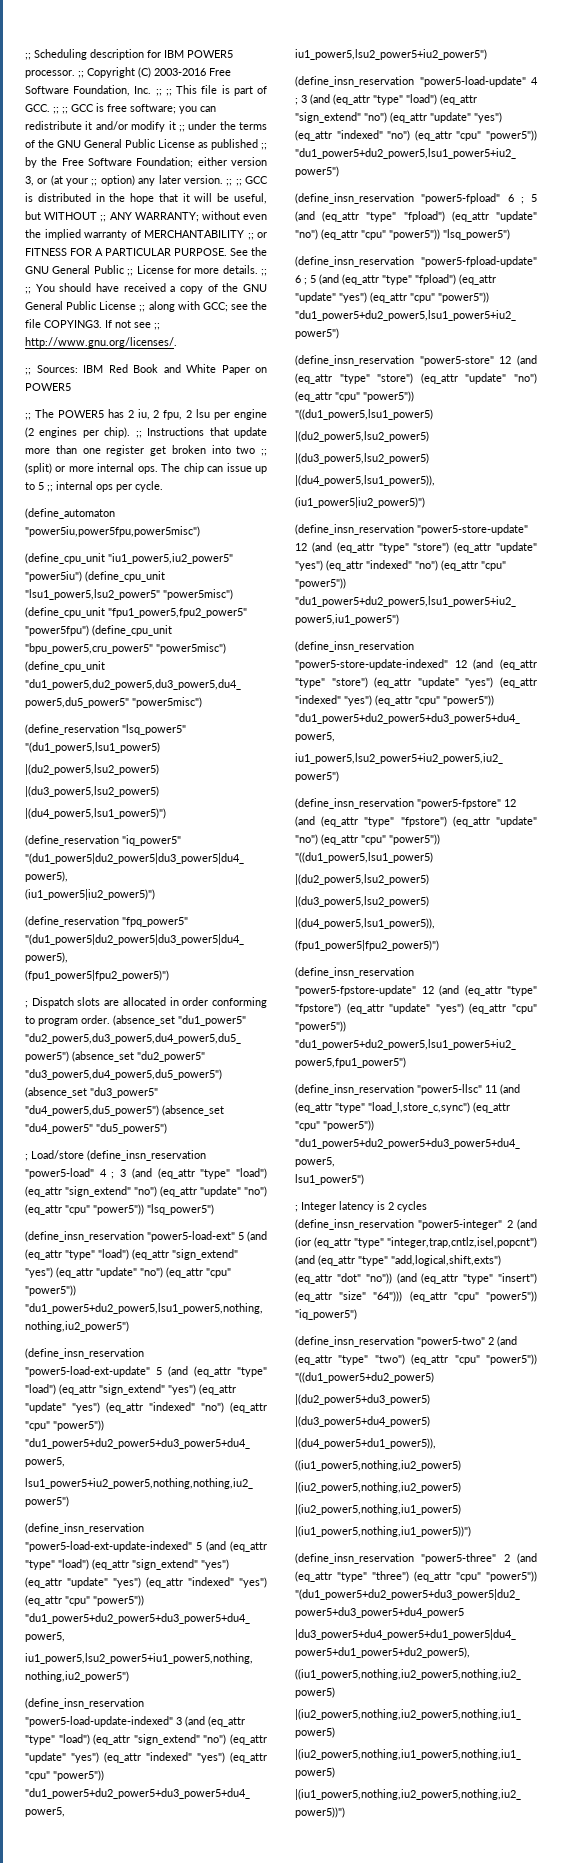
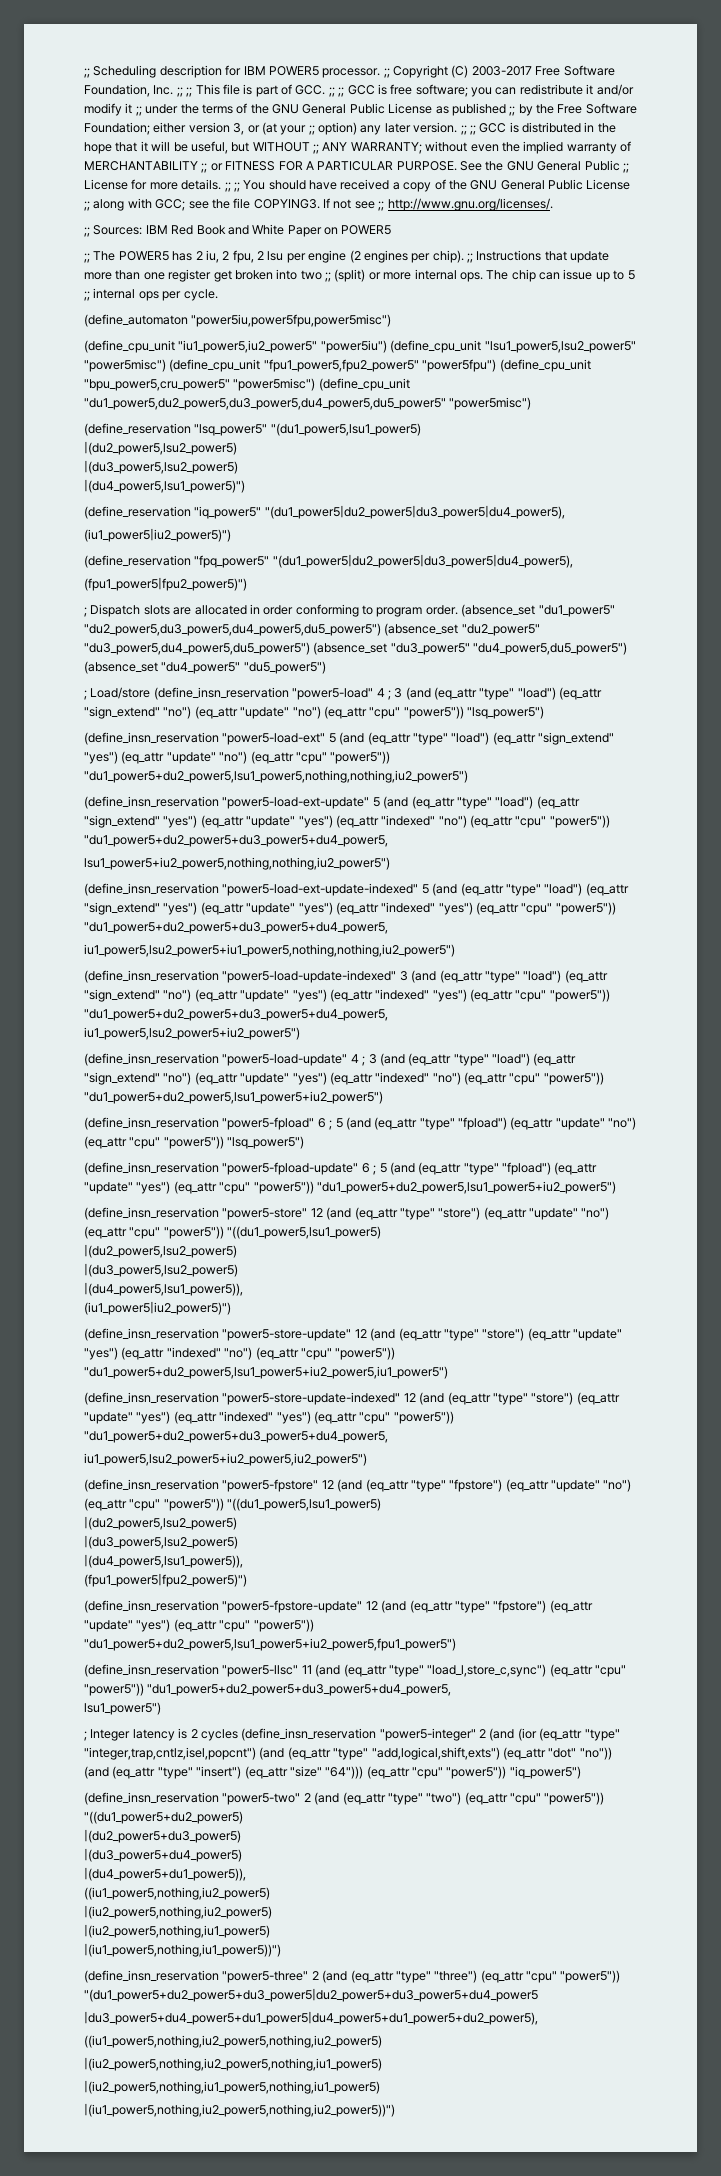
[154,68,206,76] 2003-2016 -> [471,66,532,76] 2003-2017

